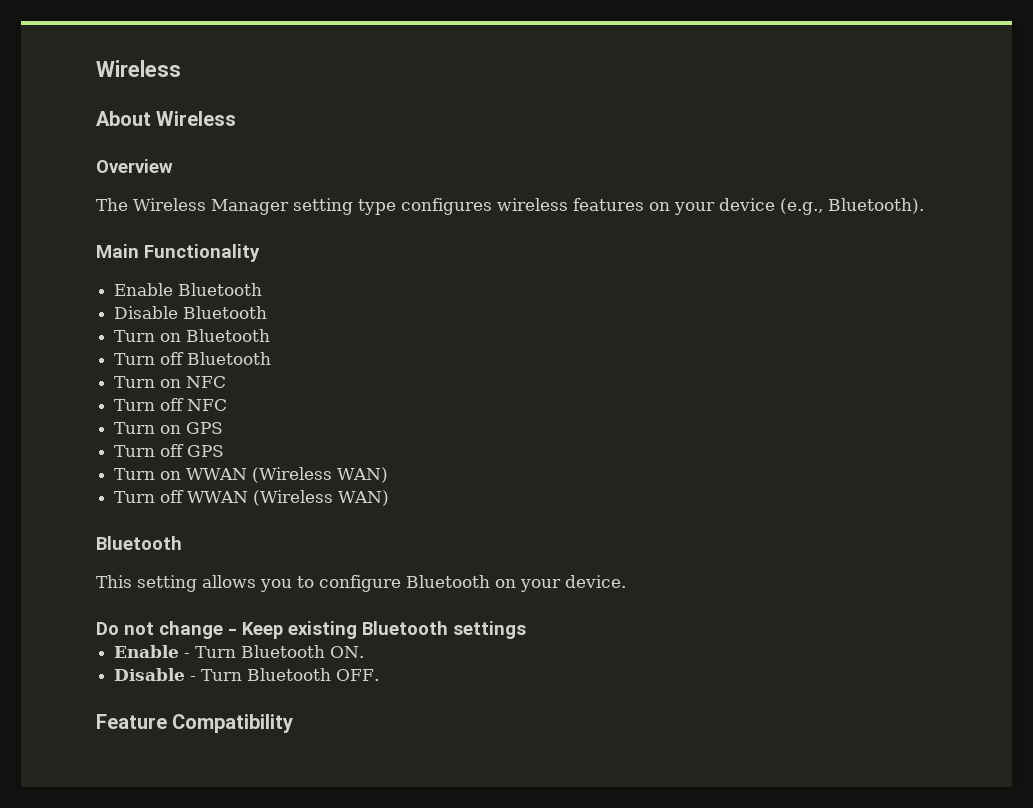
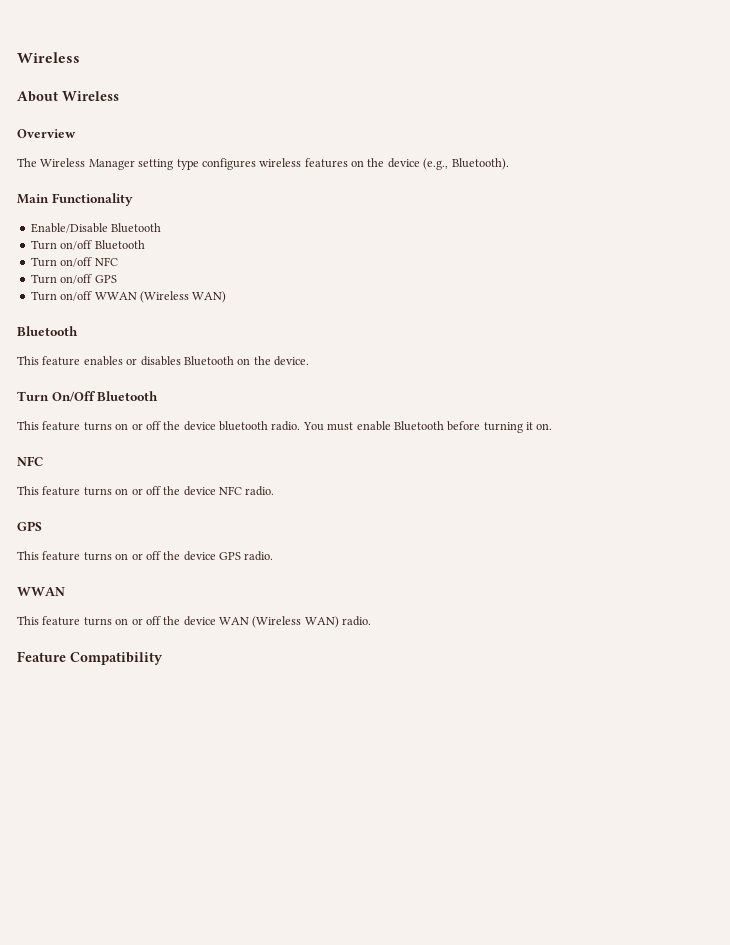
[674,202,715,215] your -> [367,158,385,167] the
[114,283,263,296] [114,306,268,319] [114,329,271,342] [114,352,272,365] [114,376,227,388] [114,398,228,411] [114,422,224,434] [114,444,225,457] [114,467,389,483] [114,490,185,503] Enable Bluetooth // Disable Bluetooth // Turn on Bluetooth // Turn off Bluetooth // Turn on NFC // Turn off NFC // Turn on GPS // Turn off GPS // Turn on WWAN (Wireless WAN) // Turn off -> [30,223,162,233] [30,240,145,250] [30,257,118,267] [30,274,117,284] [30,291,93,301] Enable/Disable Bluetooth // Turn on/off Bluetooth // Turn on/off NFC // Turn on/off GPS // Turn on/off
[137,575,401,592] setting allows you to configure -> [42,356,181,366] feature enables or disables
[520,579,561,592] your -> [253,356,271,365] the
[96,621,526,639] [114,645,365,658] [114,668,380,681] Do not change - Keep existing Bluetooth settings // Enable - Turn Bluetooth ON. // Disable - Turn Bluetooth OFF. -> [17,391,159,402] [17,421,553,433] [17,456,44,466] [17,486,275,496] [17,521,42,531] [17,551,274,561] [17,587,65,596] [17,616,372,628] Turn On/Off Bluetooth // This feature turns on or off the device bluetooth radio. You must enable Bluetooth before turning it on. // NFC // This feature turns on or off the device NFC radio. // GPS // This feature turns on or off the device GPS radio. // WWAN // This feature turns on or off the device WAN (Wireless WAN) radio.

